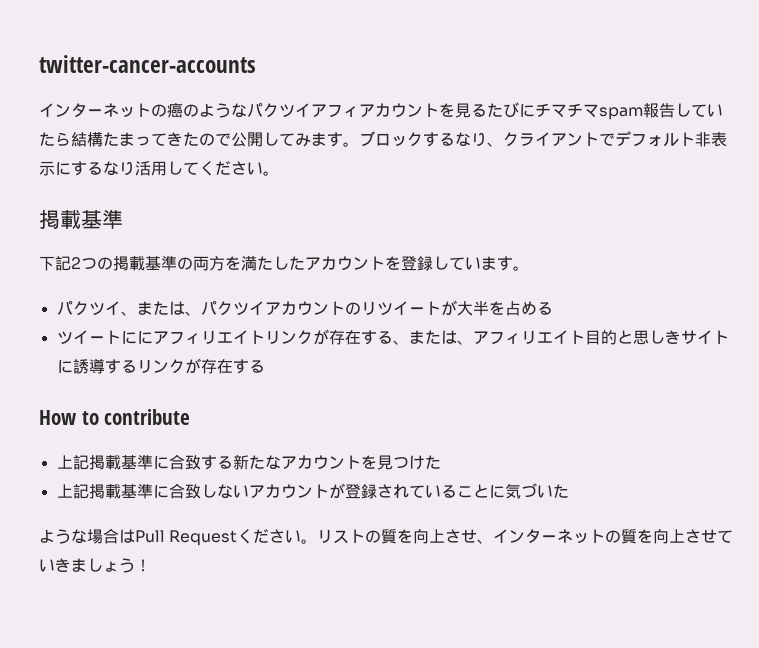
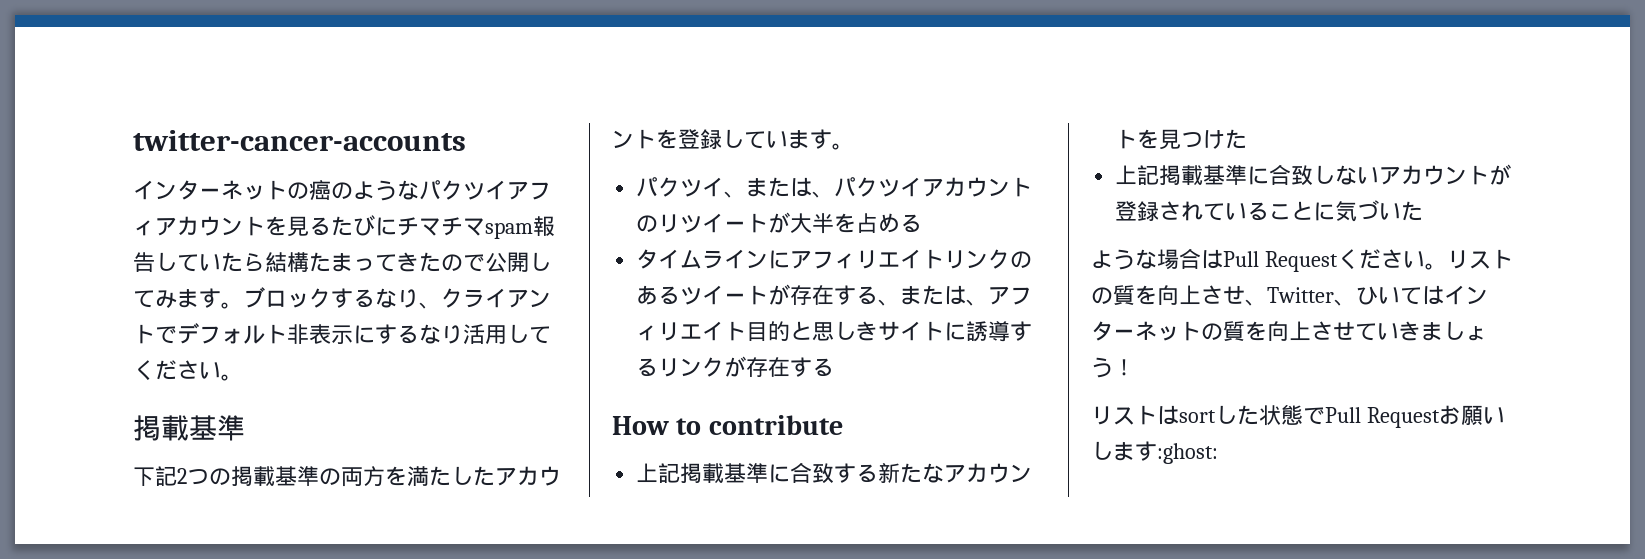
[56,330,137,345] ツイートに -> [636,249,769,269] タイムライン
(313, 337) none -> [1010,251,1033,268] [636,285,769,305] のあるツイート
(494, 541) none -> [1267,285,1444,306] Twitter、ひいては
(151, 565) none -> [1091,404,1505,428] [1091,441,1218,464] // リストはsortした状態でPull Requestお願いします:ghost:

